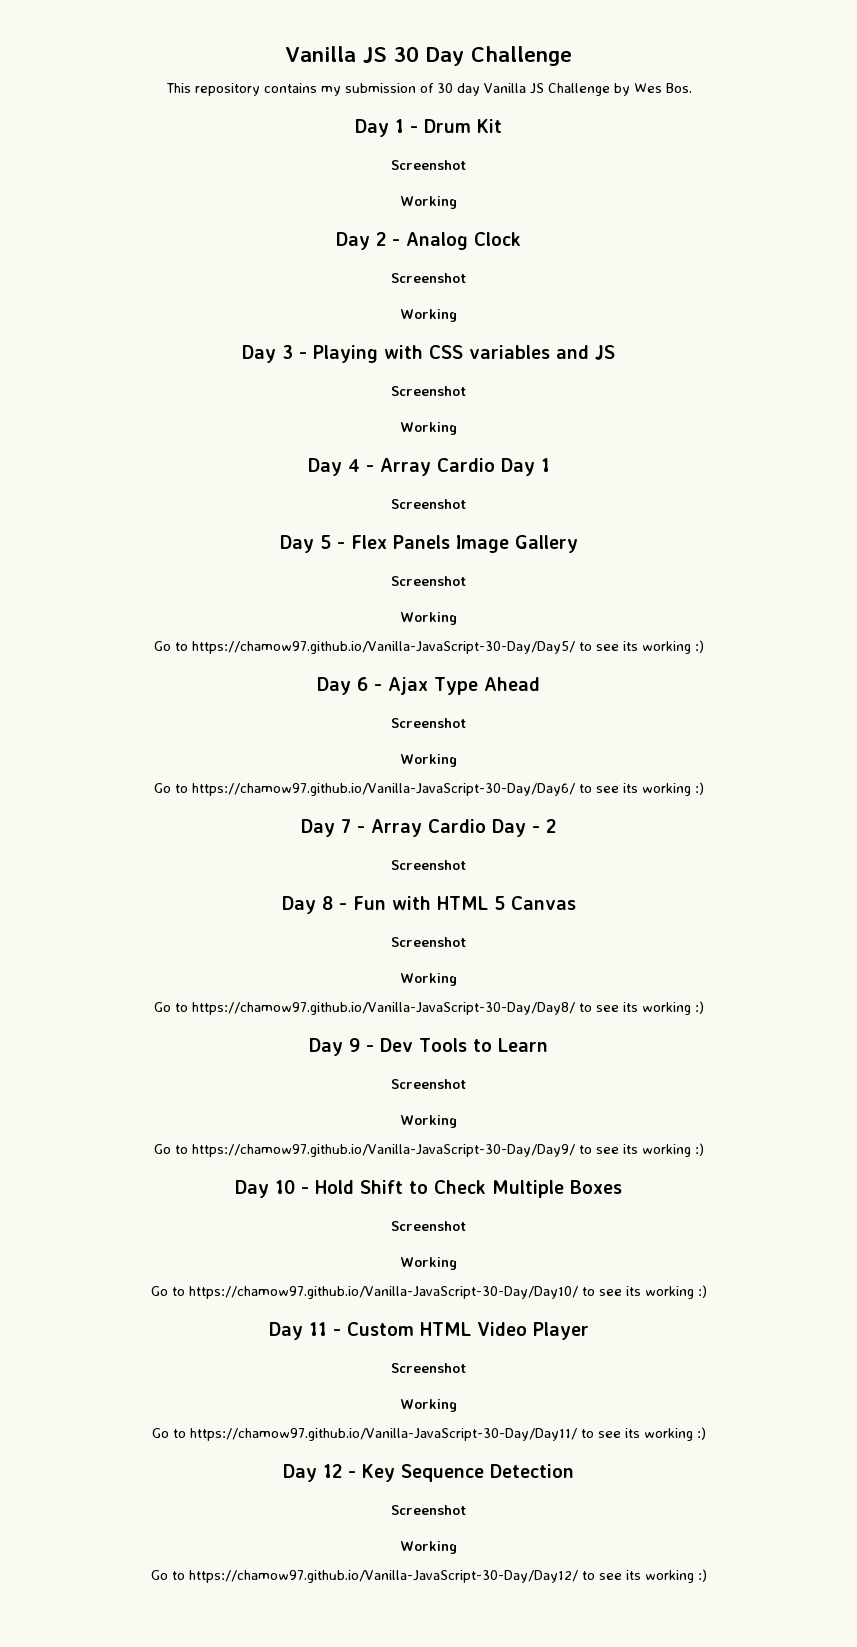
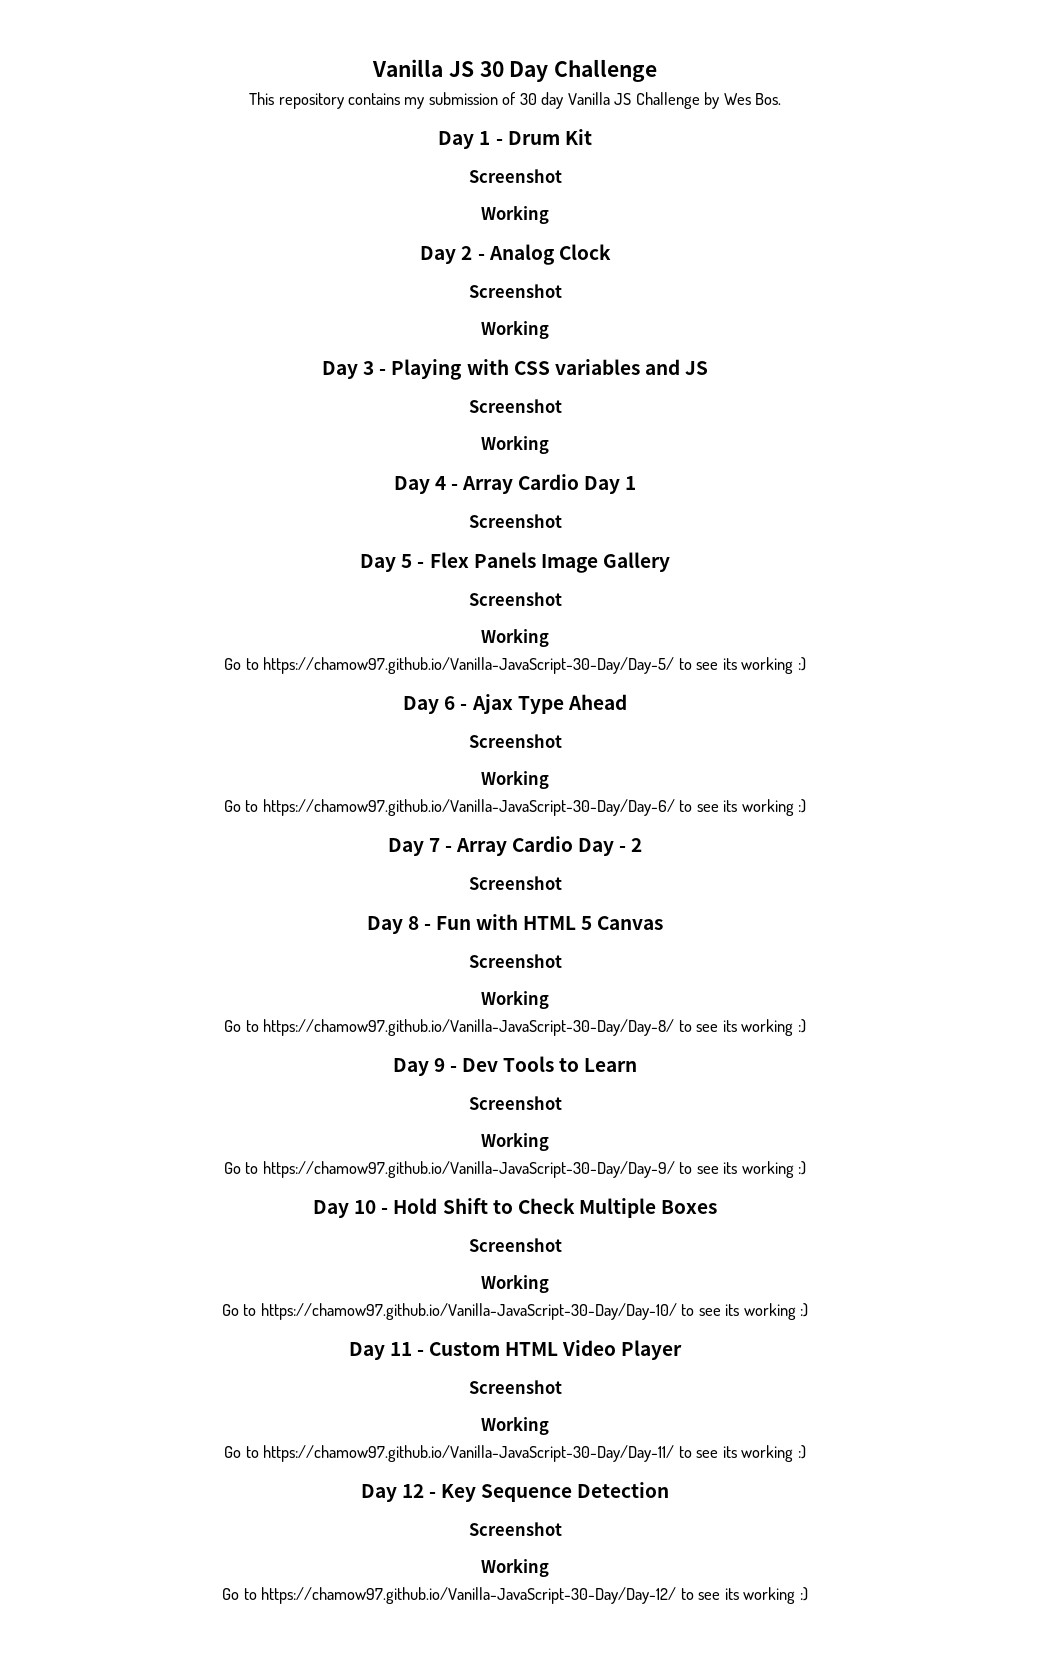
[191,641,575,654] https://chamow97.github.io/Vanilla-JavaScript-30-Day/Day5/ -> [263,657,675,674] https://chamow97.github.io/Vanilla-JavaScript-30-Day/Day-5/
[191,783,575,796] https://chamow97.github.io/Vanilla-JavaScript-30-Day/Day6/ -> [262,799,675,816] https://chamow97.github.io/Vanilla-JavaScript-30-Day/Day-6/
[191,1002,575,1015] https://chamow97.github.io/Vanilla-JavaScript-30-Day/Day8/ -> [263,1019,675,1036] https://chamow97.github.io/Vanilla-JavaScript-30-Day/Day-8/
[191,1144,575,1157] https://chamow97.github.io/Vanilla-JavaScript-30-Day/Day9/ -> [262,1161,675,1178] https://chamow97.github.io/Vanilla-JavaScript-30-Day/Day-9/
[188,1286,578,1299] https://chamow97.github.io/Vanilla-JavaScript-30-Day/Day10/ -> [260,1303,677,1320] https://chamow97.github.io/Vanilla-JavaScript-30-Day/Day-10/
[189,1428,577,1441] https://chamow97.github.io/Vanilla-JavaScript-30-Day/Day11/ -> [263,1445,675,1462] https://chamow97.github.io/Vanilla-JavaScript-30-Day/Day-11/
[188,1570,578,1583] https://chamow97.github.io/Vanilla-JavaScript-30-Day/Day12/ -> [261,1587,677,1604] https://chamow97.github.io/Vanilla-JavaScript-30-Day/Day-12/

